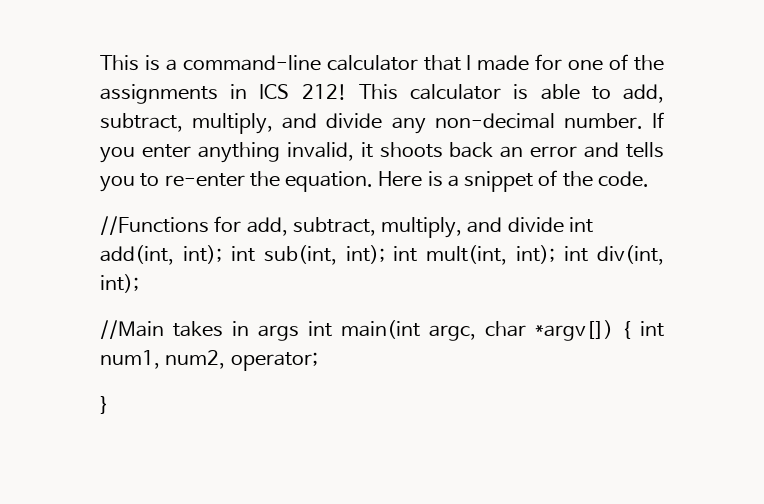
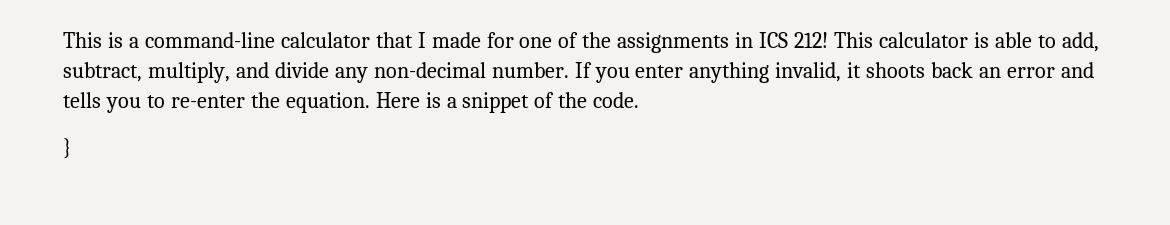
[100,216,593,238] [100,245,665,265] [100,274,139,293] [100,320,664,341] [100,350,318,371] // //Functions for add, subtract, multiply, and divide int add(int, int); int sub(int, int); int mult(int, int); int div(int, int); // //Main takes in args int main(int argc, char *argv[]) { int num1, num2, operator; -> (640, 100) none

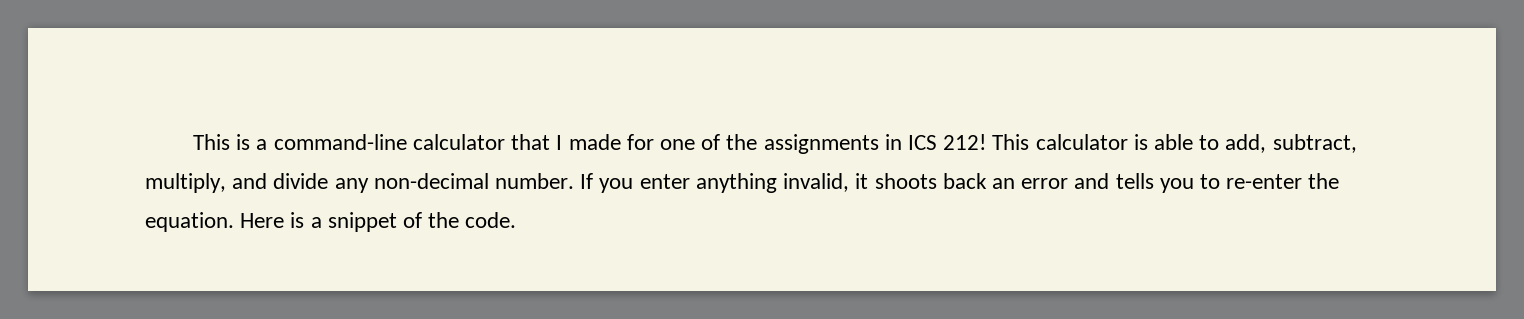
[63,138,72,159] // } -> (517, 220) none

